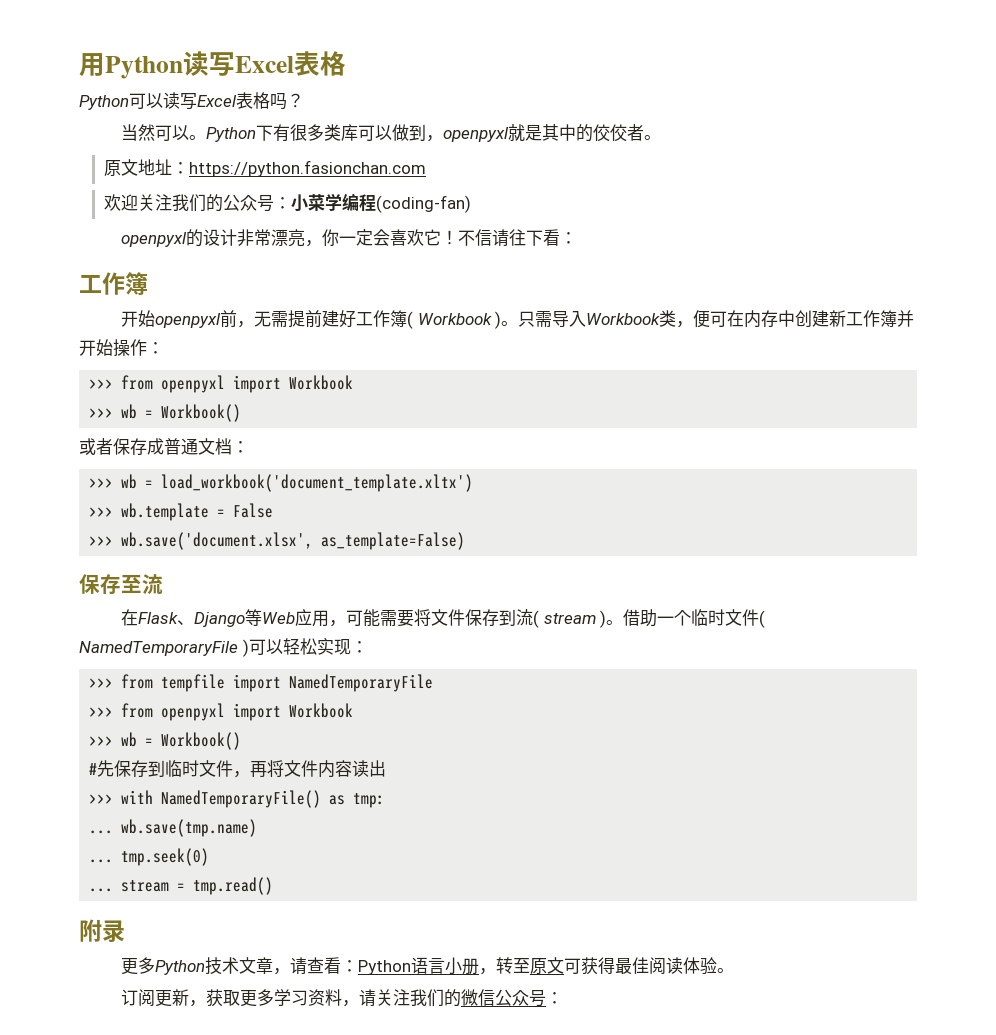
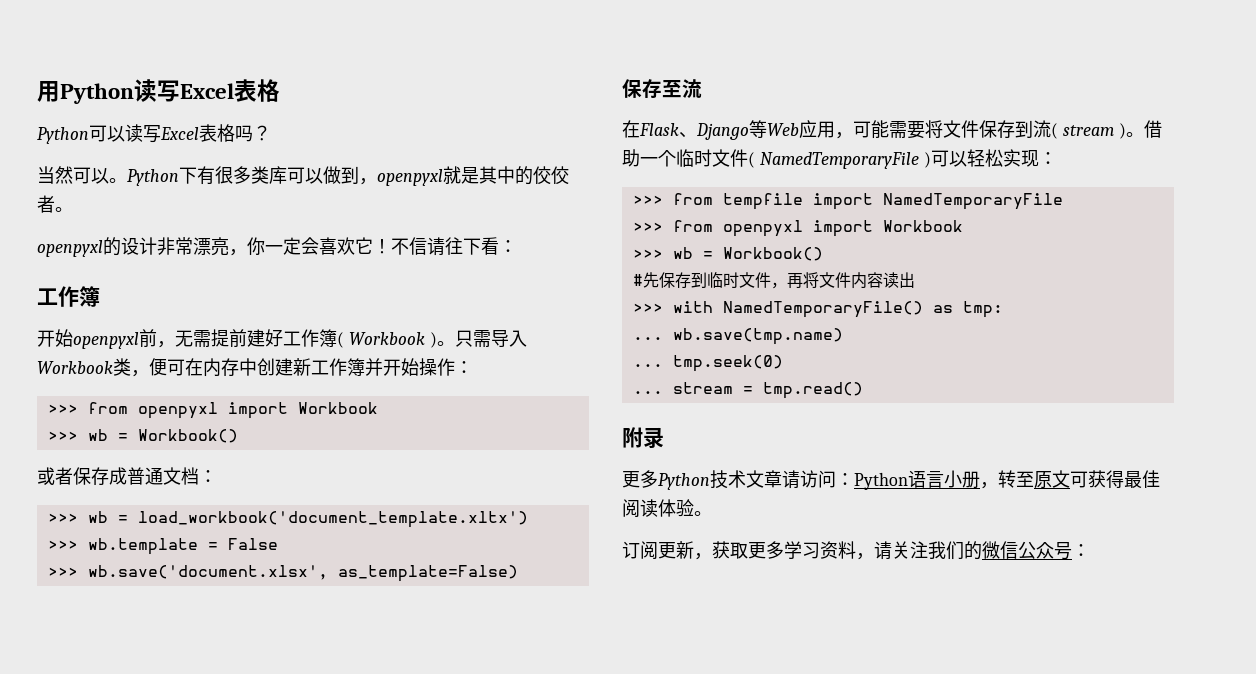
[103,159,426,177] [103,193,471,213] // 原文地址：https://python.fasionchan.com // 欢迎关注我们的公众号：小菜学编程(coding-fan) -> (73, 209) none
[273,957,342,975] ，请查看 -> [782,470,836,489] 请访问

